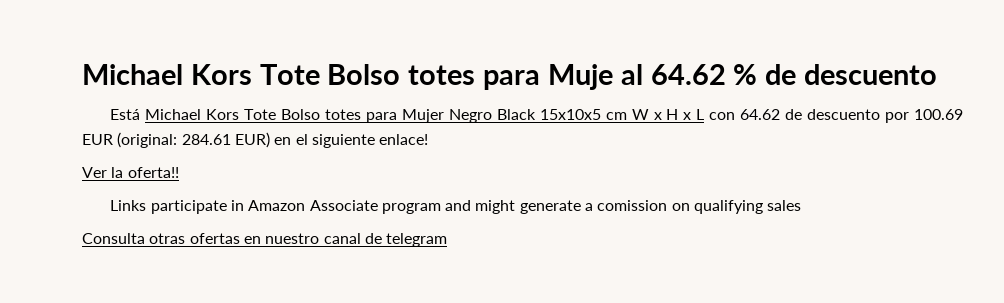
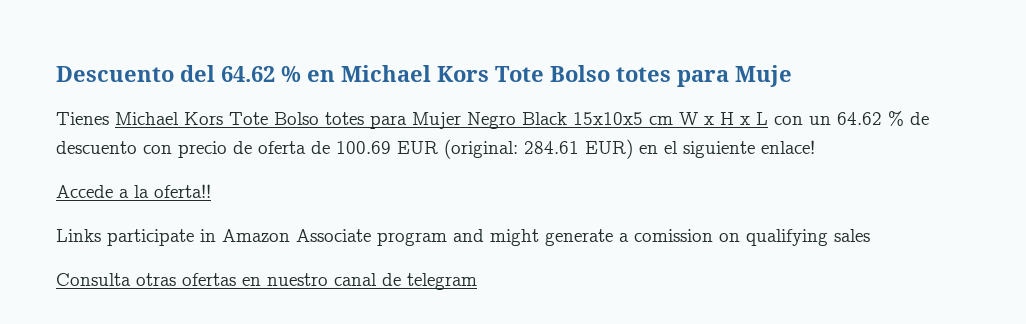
(82, 74) none -> [56,65,335,82] Descuento del 64.62 % en
[620,64,938,85] [110,109,141,120] al 64.62 % de descuento // Está -> [56,112,109,125] // Tienes
[740,109,910,123] 64.62 de descuento por -> [809,111,929,126] [56,141,330,158] un 64.62 % de descuento con precio de oferta de
[82,167,107,178] Ver -> [56,185,129,198] Accede a

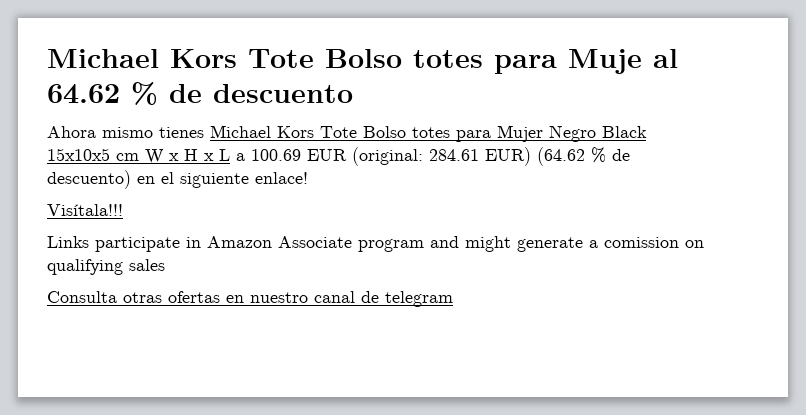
[56,65,335,82] Descuento del 64.62 % en -> (47, 58) none
[56,112,109,125] // Tienes -> [653,49,678,68] [47,82,353,105] [47,126,204,138] al 64.62 % de descuento // Ahora mismo tienes
[774,111,929,126] [56,141,330,158] con un 64.62 % de descuento con precio de oferta de -> [236,153,245,161] a
(633, 149) none -> [537,147,630,166] [47,170,131,189] (64.62 % de descuento)
[56,184,211,198] Accede a la oferta!! -> [47,204,123,216] Visítala!!!

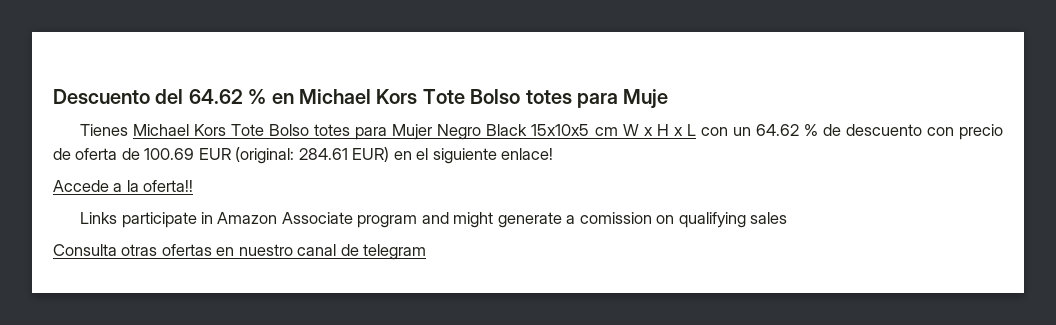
(47, 58) none -> [53,89,294,104] Descuento del 64.62 % en
[653,49,678,68] [47,82,353,105] [47,126,204,138] al 64.62 % de descuento // Ahora mismo tienes -> [80,124,129,136] // Tienes
[236,153,245,161] a -> [700,124,1003,140] [53,148,140,160] con un 64.62 % de descuento con precio de oferta de
[537,147,630,166] [47,170,131,189] (64.62 % de descuento) -> (390, 154) none
[47,204,123,216] Visítala!!! -> [53,180,194,192] Accede a la oferta!!

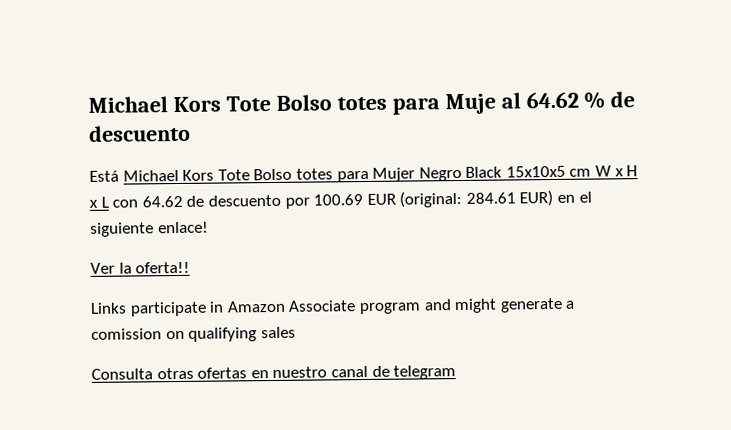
[53,89,294,104] Descuento del 64.62 % en -> (88, 104) none
[80,124,129,136] // Tienes -> [500,91,636,109] [89,124,191,142] [89,170,119,182] al 64.62 % de descuento // Está
[732,124,1003,140] [53,148,140,160] un 64.62 % de descuento con precio de oferta de -> [141,194,310,209] 64.62 de descuento por
[53,180,123,192] Accede a -> [90,262,115,274] Ver

